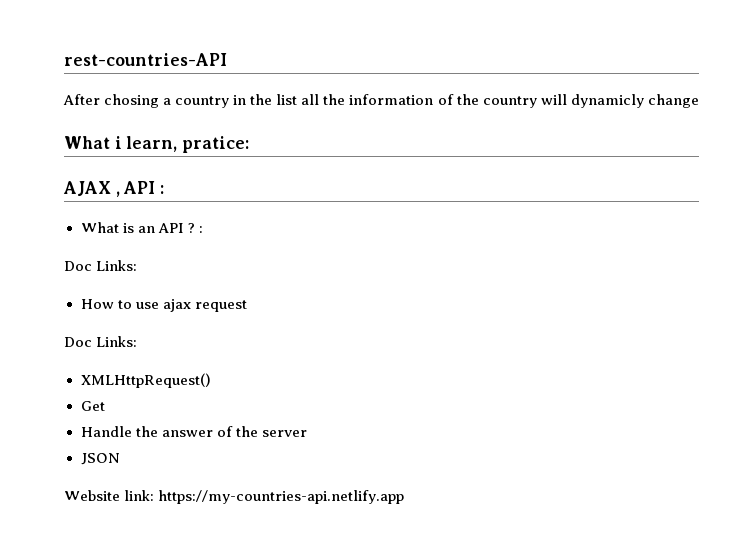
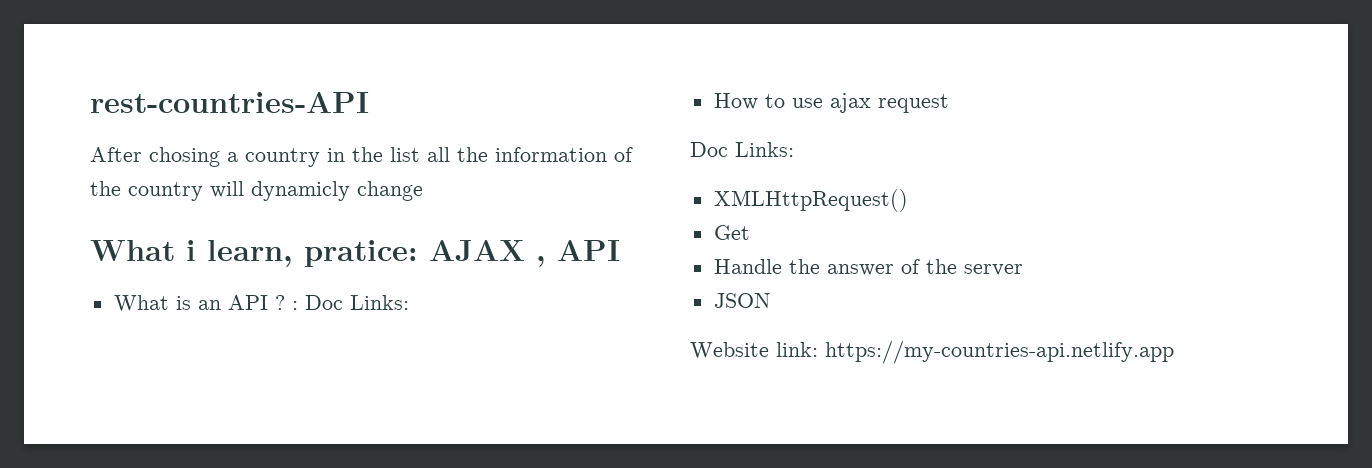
(250, 144) // -> (418, 253) none
[160,185,165,194] : -> (620, 250) none
(203, 229) // -> (298, 305) none

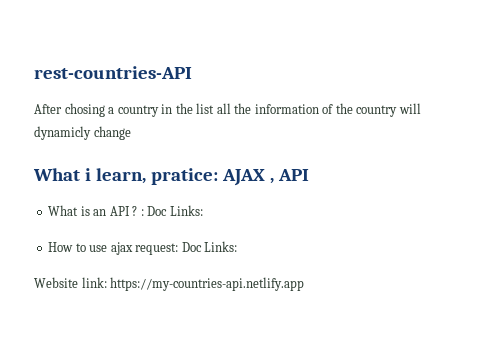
[877,94,949,113] [690,142,794,157] [713,189,908,212] [713,225,750,240] [713,259,1023,276] [713,293,771,308] request // Doc Links: // XMLHttpRequest() // Get // Handle the answer of the server // JSON -> [135,241,238,255] request: Doc Links:

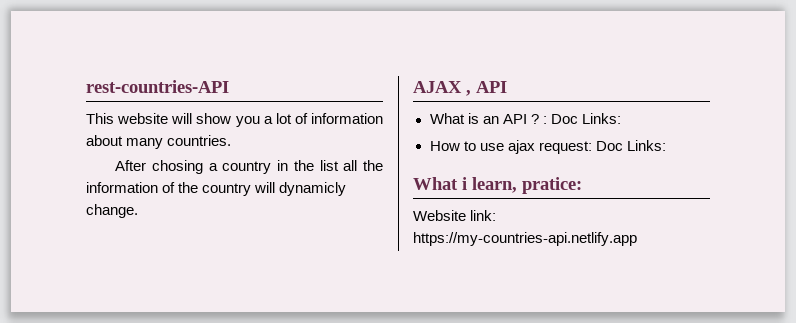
(192, 72) none -> [86,113,383,127] [86,135,232,149] // This website will show you a lot of information about many countries.
[93,126,131,140] [33,168,218,185] change // What i learn, pratice: -> [86,204,138,218] change. //
(238, 246) none -> [413,177,582,194] // What i learn, pratice:

